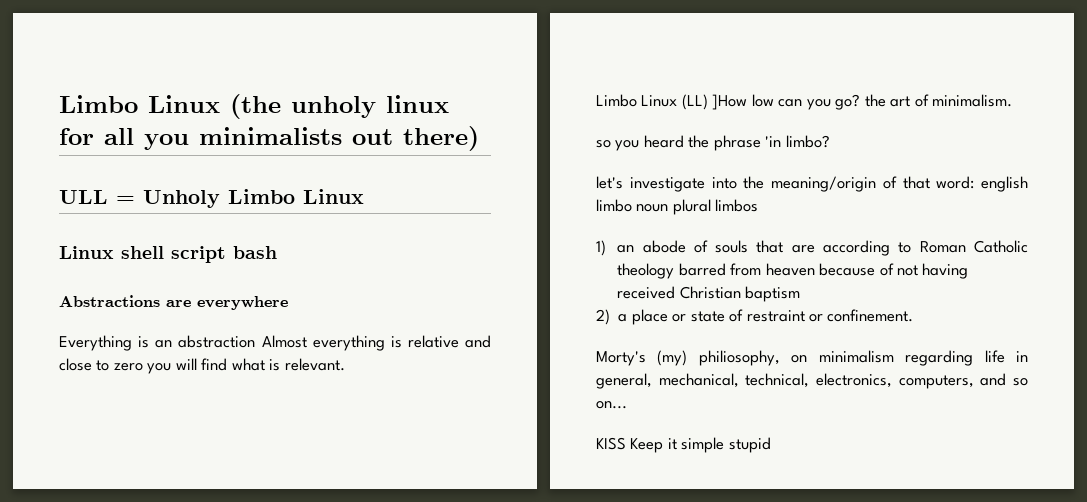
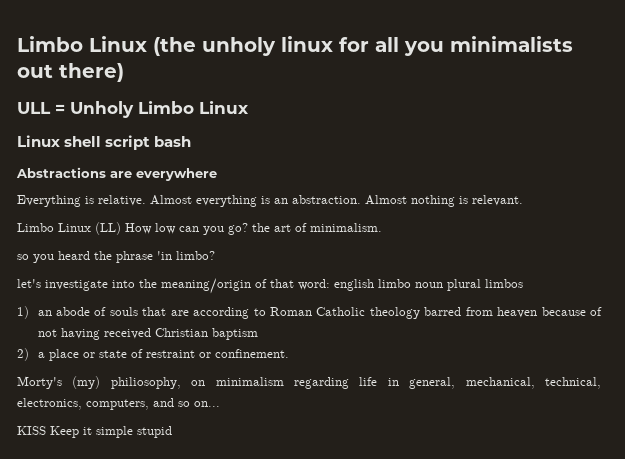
[155,335,256,348] an abstraction -> [98,195,146,206] relative.
[407,335,491,348] [59,358,265,374] relative and close to zero you will find what -> [274,195,455,207] an abstraction. Almost nothing
[712,94,748,110] ]How -> [125,223,152,234] How

